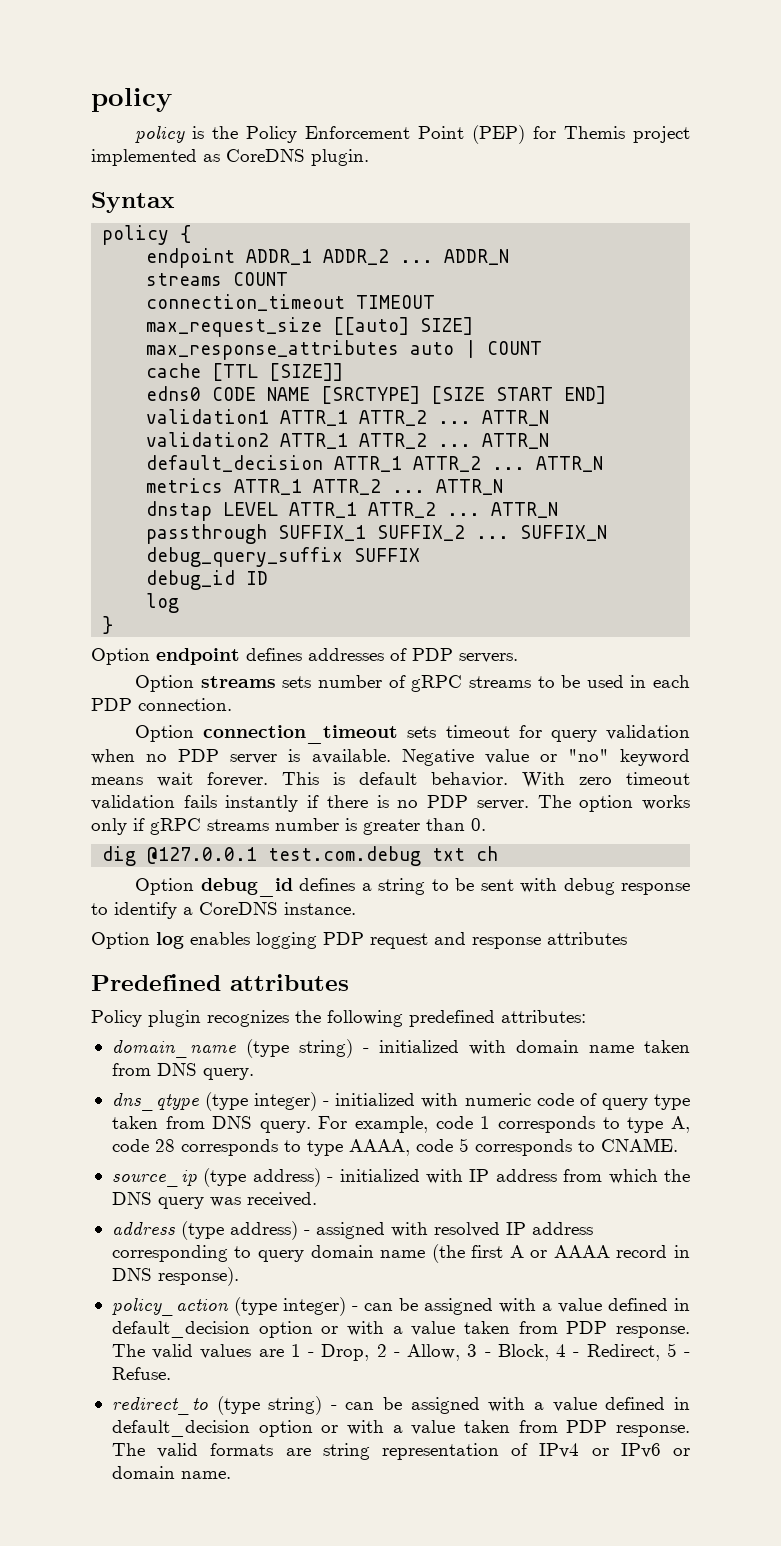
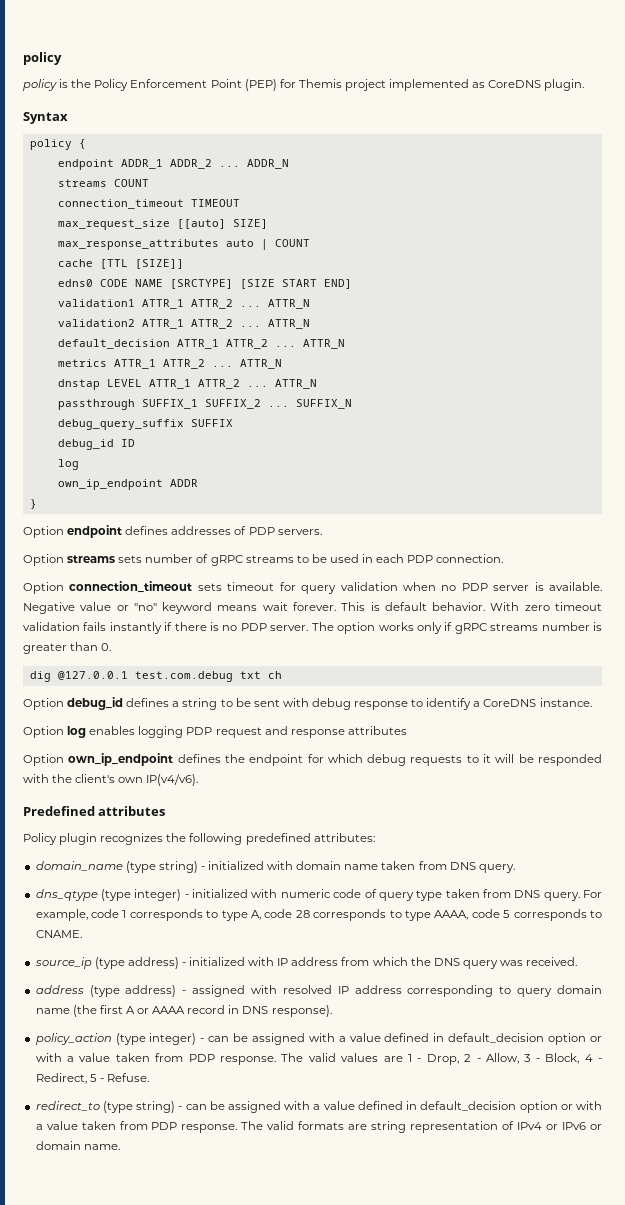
(180, 603) none -> [57,479,198,490] // own_ip_endpoint ADDR
(627, 938) none -> [23,753,603,766] [23,774,199,786] // Option own_ip_endpoint defines the endpoint for which debug requests to it will be responded with the client's own IP(v4/v6).

